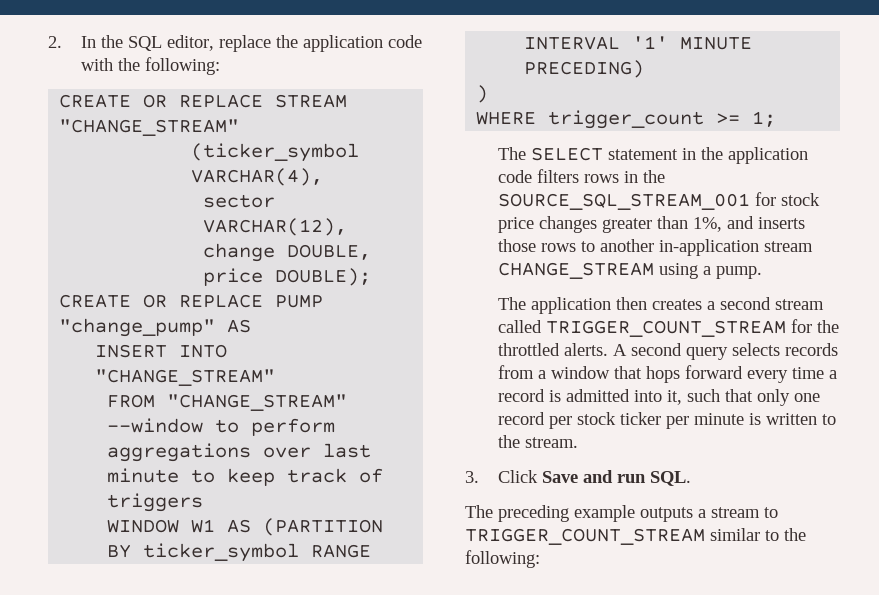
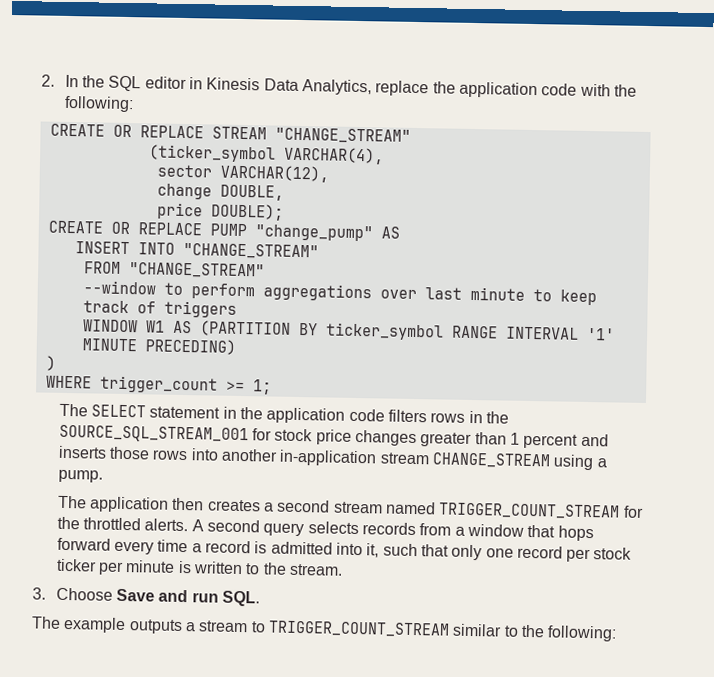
[166,35,214,51] editor, -> [144,76,372,96] editor in Kinesis Data Analytics,
[692,217,722,232] 1%, -> [509,432,579,449] 1 percent
[580,241,595,252] to -> [190,448,219,461] into
[497,320,542,333] called -> [384,501,436,515] named
[497,470,538,483] Click -> [55,587,113,601] Choose
[498,505,569,522] preceding -> (61, 622) none

